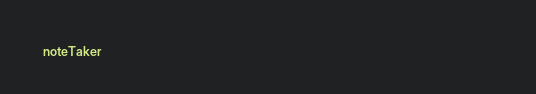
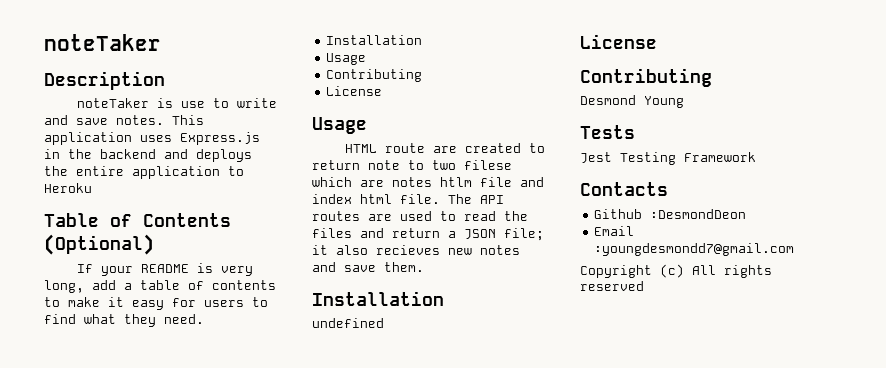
[43,46,102,56] noteTaker -> [44,34,161,51] [44,71,165,90] [76,98,277,108] [44,115,204,125] [44,132,260,145] [44,149,252,162] [44,166,244,179] [44,183,92,193] [44,213,231,227] [44,234,154,255] [76,263,253,276] [44,280,276,293] [44,297,268,310] [44,314,204,327] [326,35,423,45] [326,53,367,65] [326,69,423,82] [326,86,383,96] [312,117,367,134] [344,143,545,153] [312,160,512,170] [312,177,544,187] [312,194,504,204] [312,211,528,221] [312,228,544,241] [312,245,520,255] [312,262,424,272] [312,291,444,306] [312,318,384,328] [580,34,657,49] [580,68,712,87] [580,95,684,108] [580,125,635,139] [580,152,756,165] [580,182,668,196] [594,209,747,219] [594,226,635,236] [594,243,795,256] [580,264,772,278] [580,281,644,291] noteTaker // Description // noteTaker is use to write and save notes. This application uses Express.js in the backend and deploys the entire application to Heroku // Table of Contents (Optional) // If your README is very long, add a table of contents to make it easy for users to find what they need. // Installation // Usage // Contributing // License // Usage // HTML route are created to return note to two filese which are notes htlm file and index html file. The API routes are used to read the files and return a JSON file; it also recieves new notes and save them. // Installation // undefined // License // Contributing // Desmond Young // Tests // Jest Testing Framework // Contacts // Github :DesmondDeon // Email :youngdesmondd7@gmail.com // Copyright (c) All rights reserved

